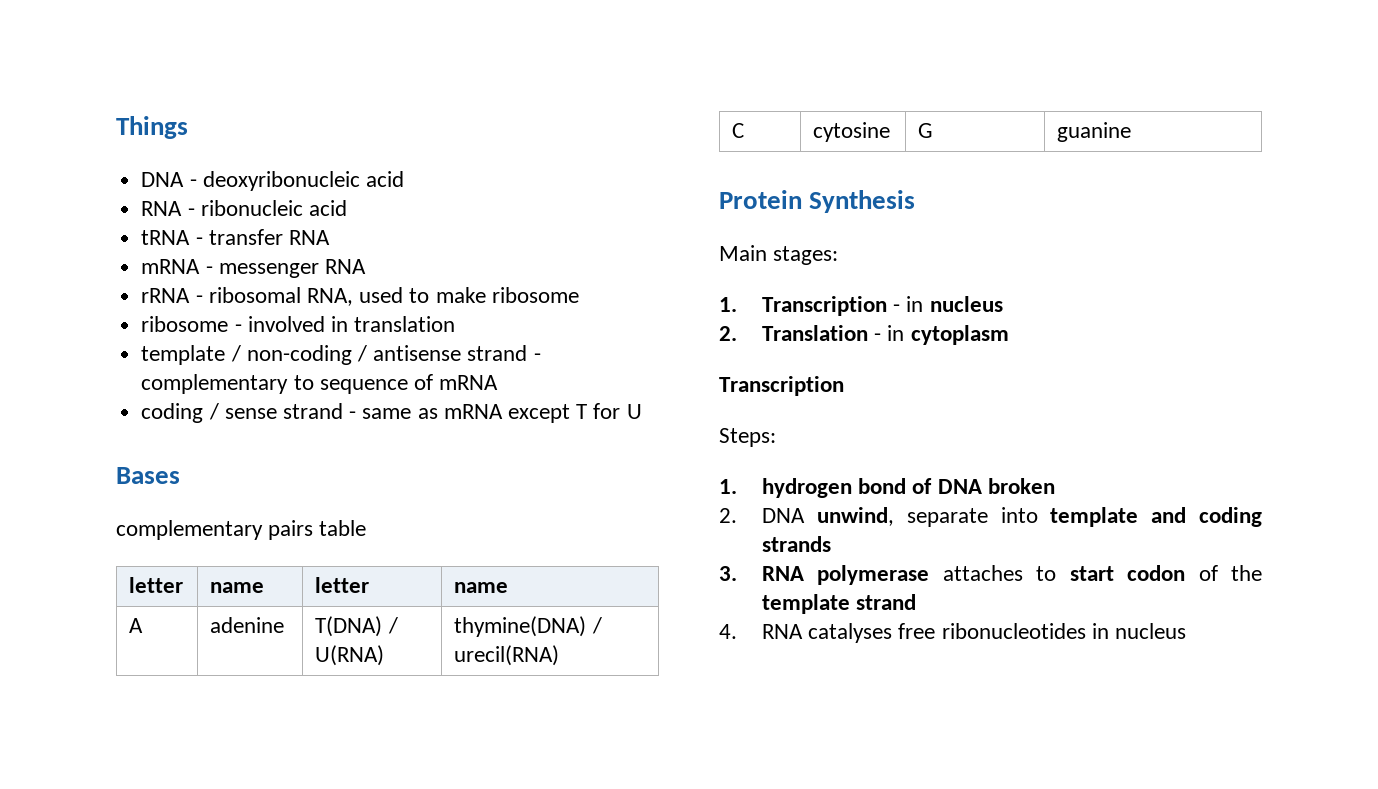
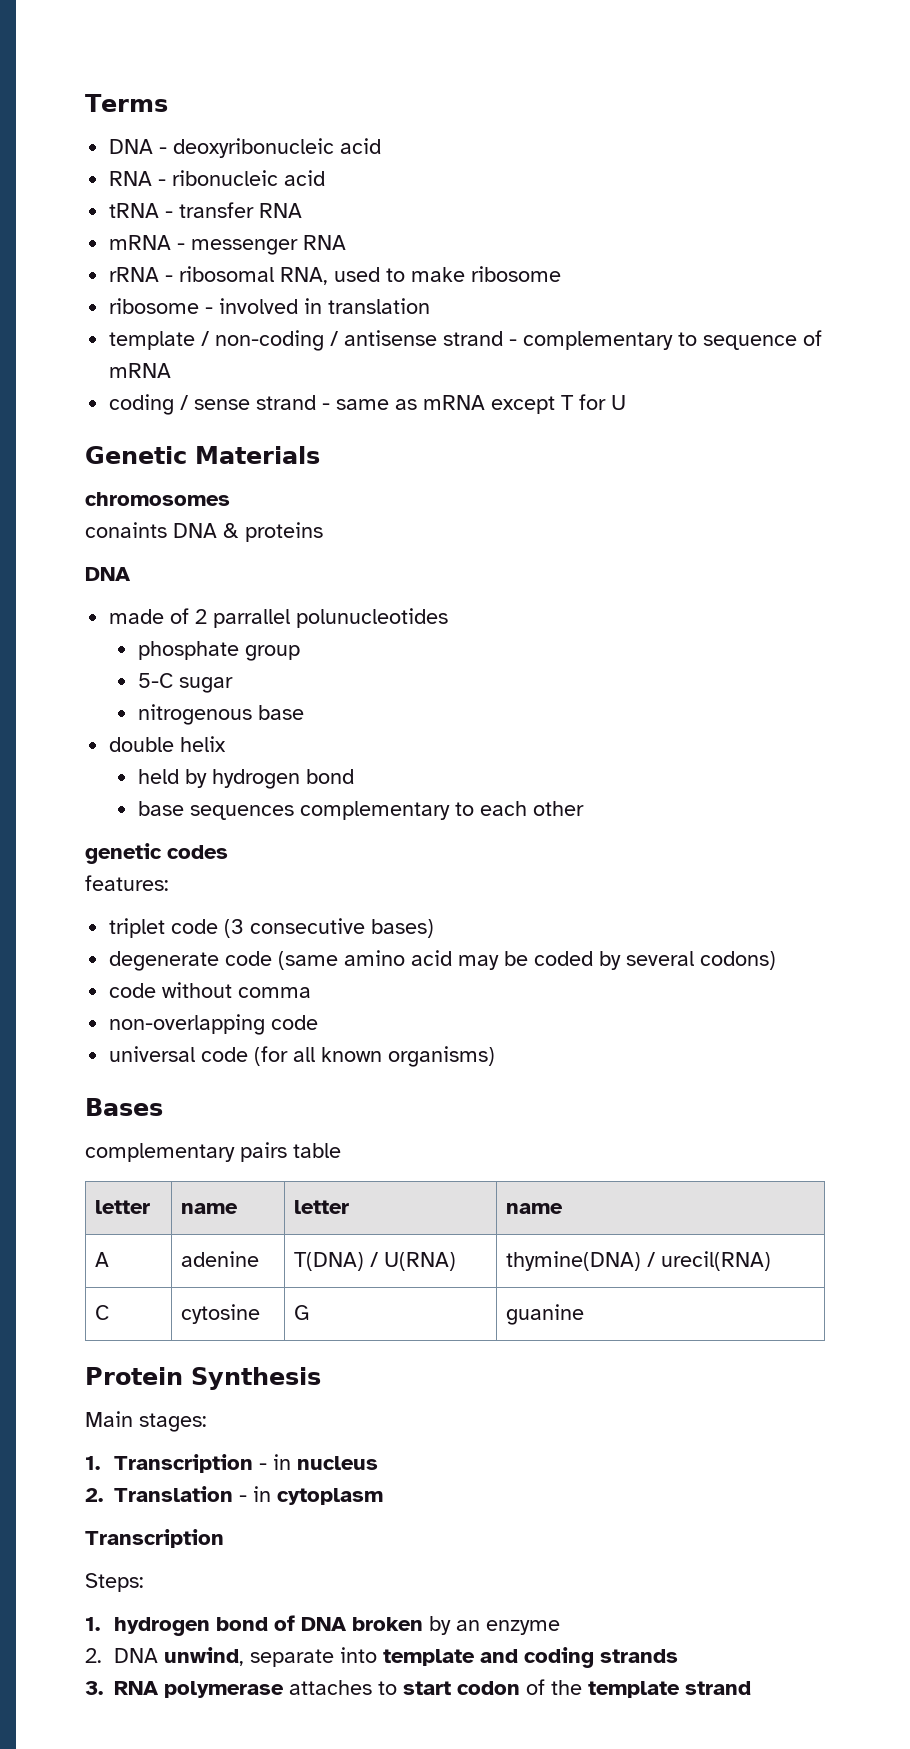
[116,116,188,139] Things -> [85,94,168,112] Terms
(642, 411) none -> [85,446,320,464] [85,492,230,506] [85,522,323,542] [85,567,131,581] [109,608,449,628] [138,641,301,661] [138,673,234,693] [138,704,305,725] [109,736,227,752] [138,769,355,789] [138,801,585,820] [85,843,228,864] [85,875,169,891] [109,918,435,938] [109,950,777,971] [109,982,312,998] [109,1014,319,1035] [109,1046,496,1067] // Genetic Materials // chromosomes // conaints DNA & proteins // DNA // made of 2 parrallel polunucleotides // phosphate group // 5-C sugar // nitrogenous base // double helix // held by hydrogen bond // base sequences complementary to each other // genetic codes // features: // triplet code (3 consecutive bases) // degenerate code (same amino acid may be coded by several codons) // code without comma // non-overlapping code // universal code (for all known organisms)
(1055, 486) none -> [429,1616,561,1635] by an enzyme
[719,623,1187,643] // 4. RNA catalyses free ribonucleotides in nucleus -> (752, 1688) none

